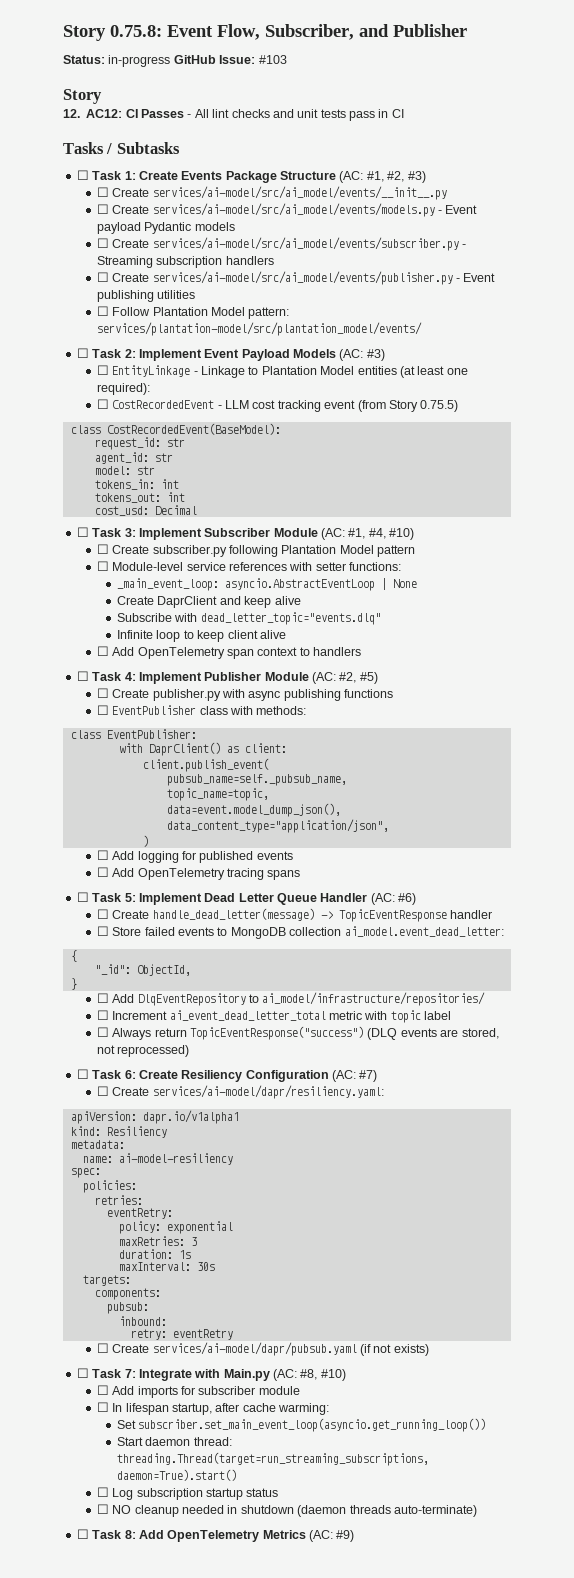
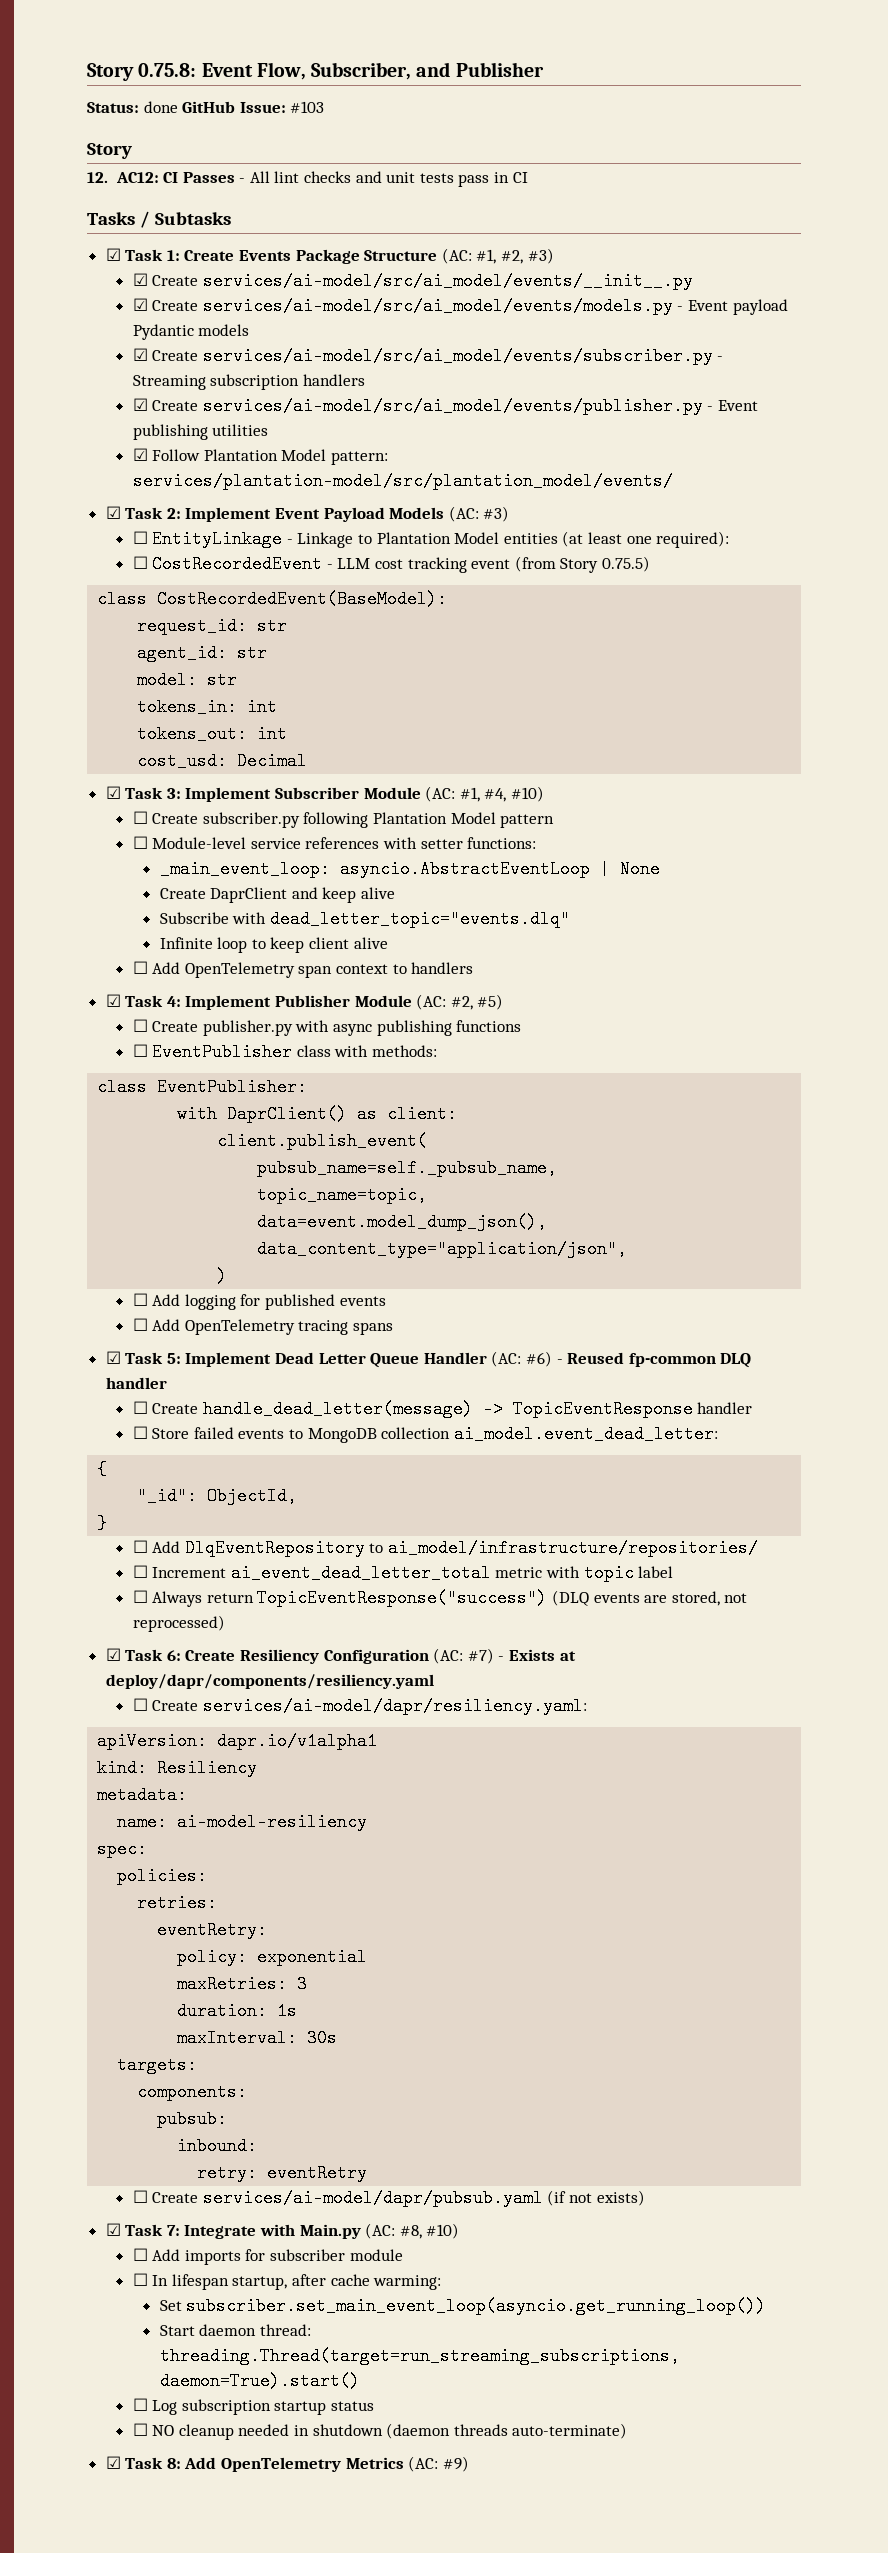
[108,55,171,67] in-progress -> [143,101,178,113] done
[76,170,89,180] ☐ -> [105,248,121,261] ☑
[96,187,109,197] ☐ -> [132,273,148,286] ☑
[96,204,109,214] ☐ -> [132,298,148,311] ☑
[96,238,109,248] ☐ -> [132,348,148,361] ☑
[96,272,109,282] ☐ -> [132,398,148,411] ☑
[96,306,109,316] ☐ -> [132,448,148,461] ☑
[76,348,89,358] ☐ -> [105,506,121,519] ☑
[76,527,89,537] ☐ -> [105,786,121,799] ☑
[76,671,89,681] ☐ -> [105,994,121,1007] ☑
[76,892,89,902] ☐ -> [105,1351,121,1364] ☑
(417, 899) none -> [556,1352,752,1368] [105,1377,167,1389] - Reused fp-common DLQ handler
[76,1069,89,1079] ☐ -> [105,1648,121,1661] ☑
(378, 1076) none -> [498,1649,576,1661] [105,1674,434,1689] - Exists at deploy/dapr/components/resiliency.yaml
[76,1368,89,1378] ☐ -> [105,2223,121,2236] ☑
[76,1529,89,1539] ☐ -> [105,2456,121,2469] ☑

